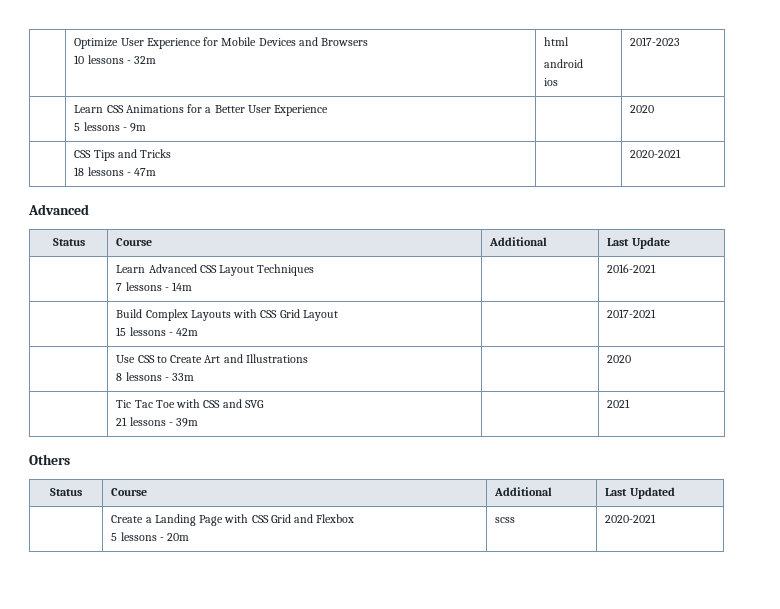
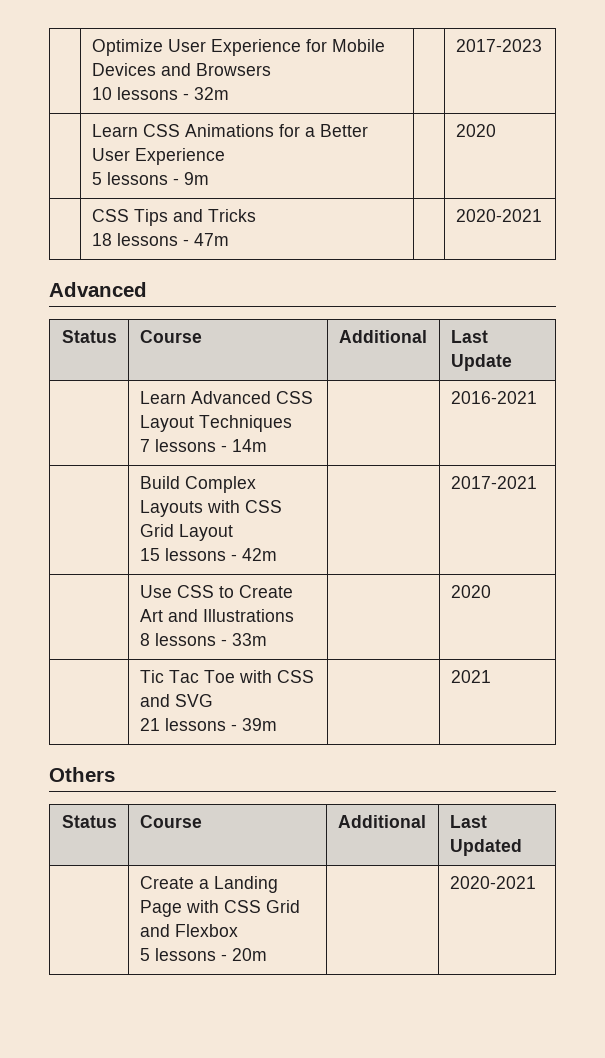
[544,37,570,46] [544,59,584,68] [544,78,559,86] html // android // ios -> (229, 93) none
[495,517,516,523] scss -> (267, 954) none

